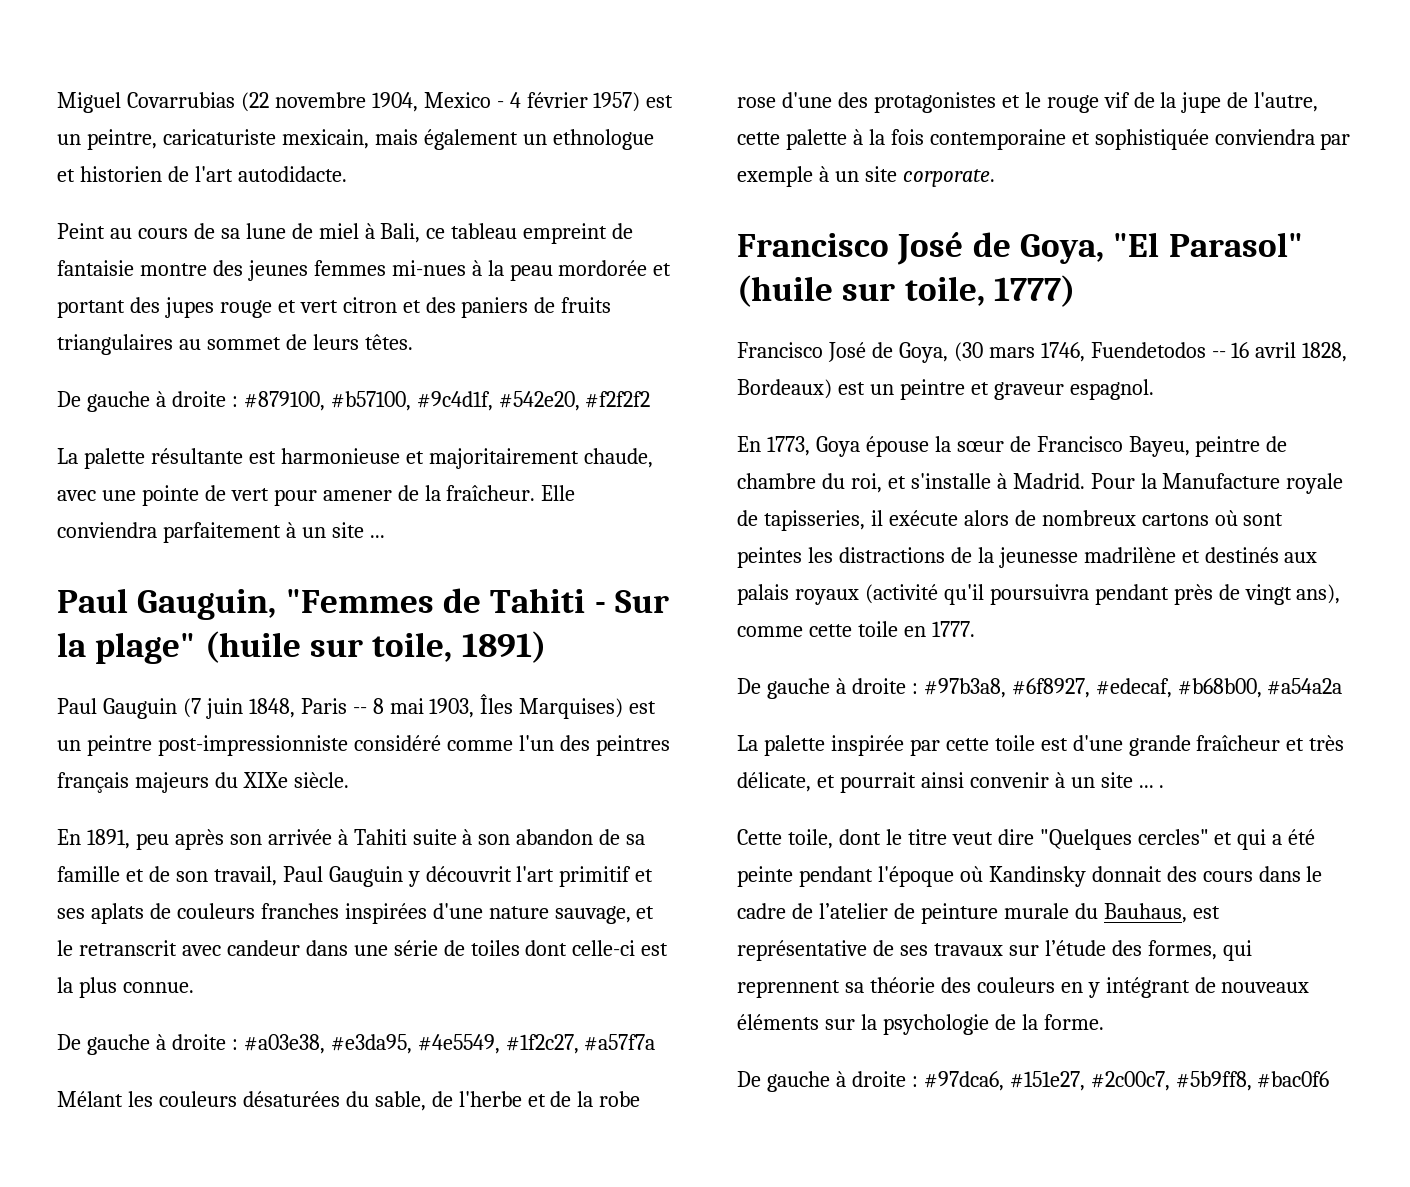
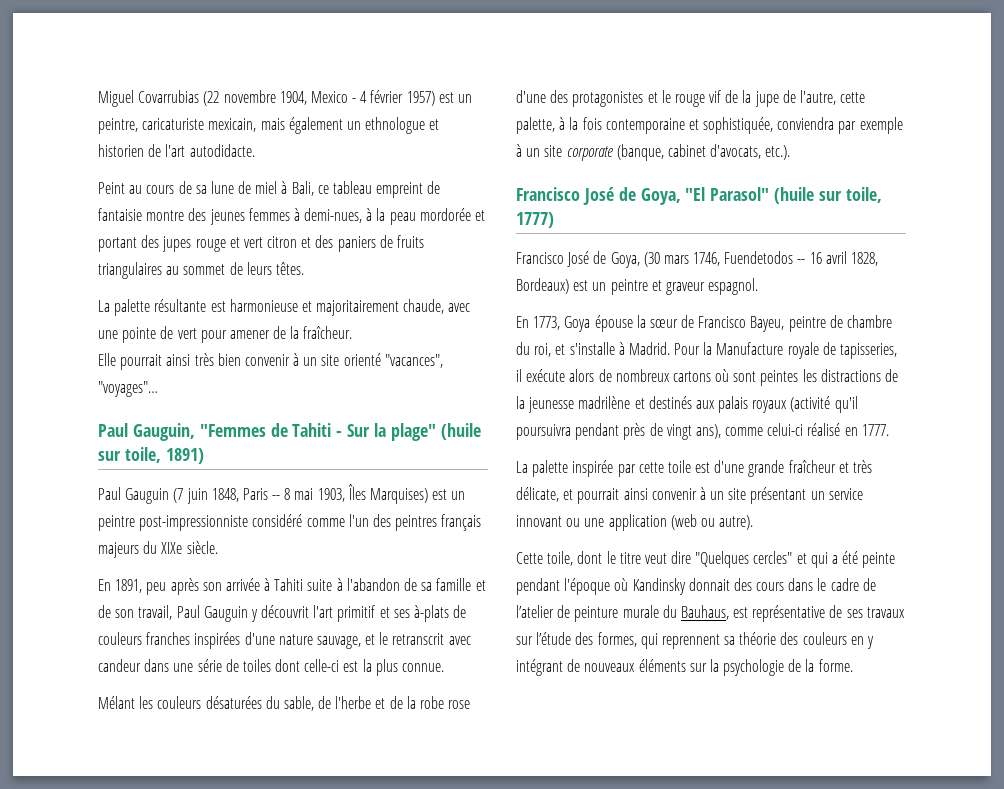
[391,260,466,276] mi-nues -> [293,208,363,223] à demi-nues,
[57,391,651,412] // De gauche à droite : #879100, #b57100, #9c4d1f, #542e20, #f2f2f2 -> (304, 268) none
[541,485,576,501] [57,522,385,543] Elle conviendra parfaitement à un site ... -> [98,353,443,370] [98,381,158,397] // Elle pourrait ainsi très bien convenir à un site orienté "vacances", "voyages"…
[478,829,594,845] son abandon -> [346,578,400,591] l'abandon
[90,903,144,924] aplats -> [414,605,450,622] à-plats
[57,1034,656,1055] // De gauche à droite : #a03e38, #e3da95, #4e5549, #1f2c27, #a57f7a -> (445, 667) none
[785,129,847,150] palette -> [516,117,555,134] palette,
[1094,129,1209,150] sophistiquée -> [703,117,774,134] sophistiquée,
[902,169,995,187] corporate. -> [566,144,791,161] corporate (banque, cabinet d'avocats, etc.).
[808,621,898,637] cette toile -> [767,423,841,436] celui-ci réalisé
[737,678,1343,699] // De gauche à droite : #97b3a8, #6f8927, #edecaf, #b68b00, #a54a2a -> (889, 430) none
[1138,785,1165,788] ... . -> [750,487,863,504] [516,514,754,531] présentant un service innovant ou une application (web ou autre).
[737,1071,1330,1092] // De gauche à droite : #97dca6, #151e27, #2c00c7, #5b9ff8, #bac0f6 -> (853, 665) none

